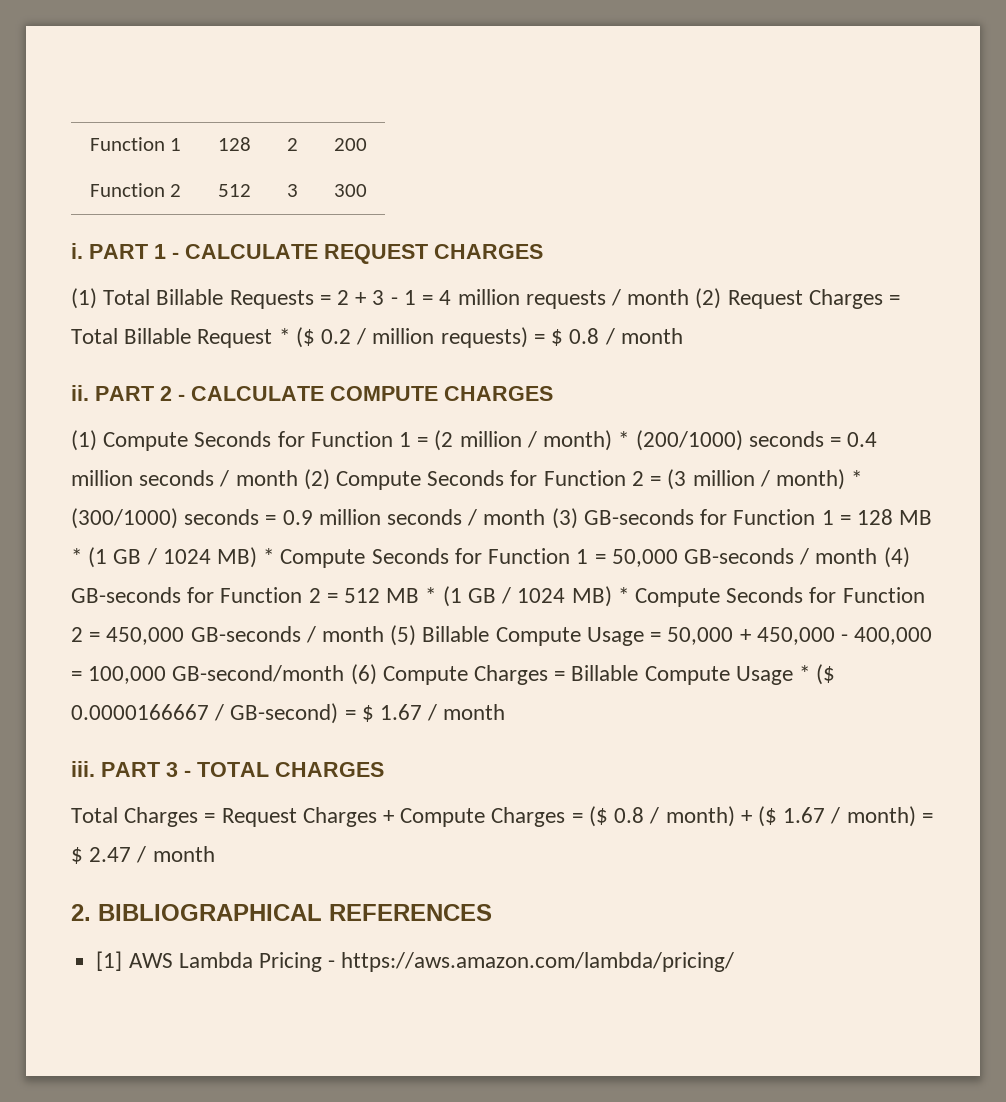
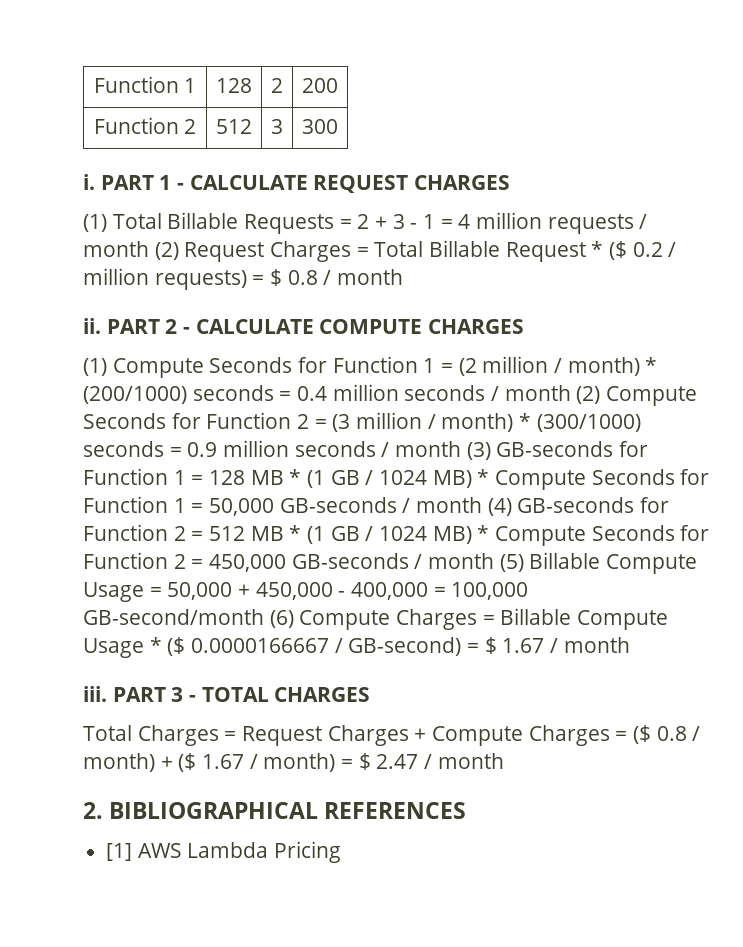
[328,952,735,972] - https://aws.amazon.com/lambda/pricing/ -> (342, 852) none

